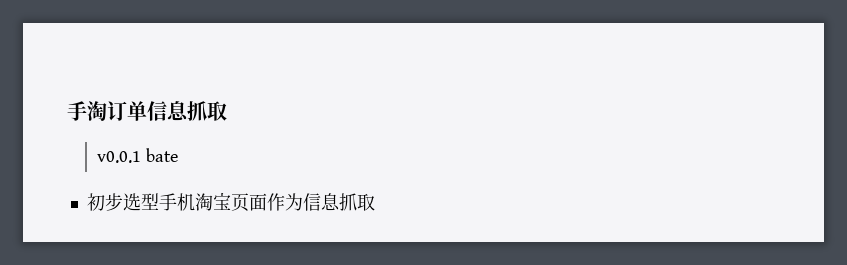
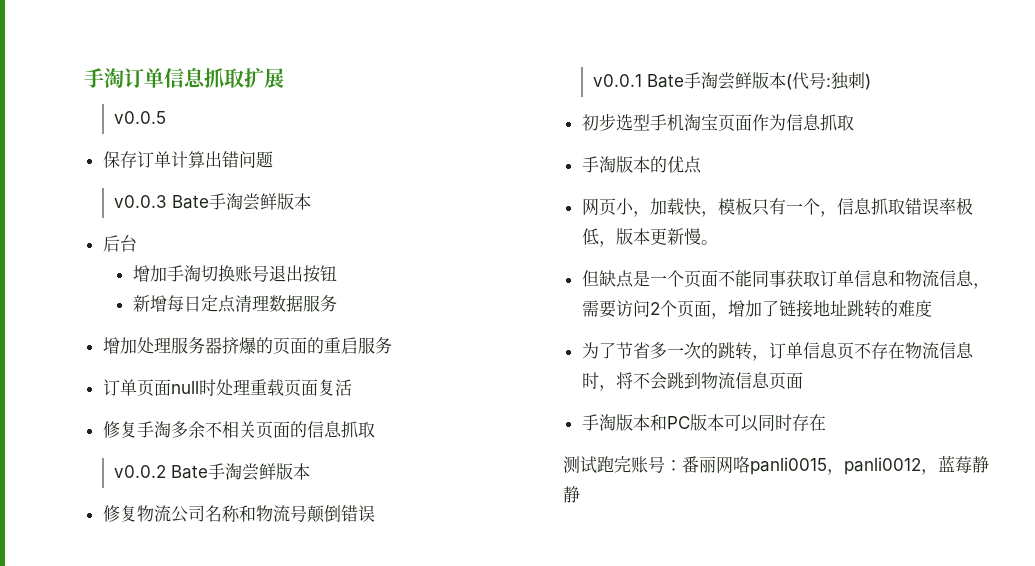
[97,148,179,163] // v0.0.1 bate -> [244,68,284,88] [113,111,166,124] [102,151,273,168] [113,193,311,211] [102,235,137,252] [132,265,337,283] [132,295,337,313] [102,337,392,355] [102,379,352,397] [102,421,375,439] [113,463,310,481] [102,505,375,523] [592,72,871,90] 扩展 // v0.0.5 // 保存订单计算出错问题 // v0.0.3 Bate手淘尝鲜版本 // 后台 // 增加手淘切换账号退出按钮 // 新增每日定点清理数据服务 // 增加处理服务器挤爆的页面的重启服务 // 订单页面null时处理重载页面复活 // 修复手淘多余不相关页面的信息抓取 // v0.0.2 Bate手淘尝鲜版本 // 修复物流公司名称和物流号颠倒错误 // v0.0.1 Bate手淘尝鲜版本(代号:独刺)
(375, 202) none -> [581,156,702,174] [581,197,973,217] [581,228,718,247] [581,270,990,289] [581,300,932,319] [581,342,974,361] [581,372,803,391] [581,414,826,432] [563,455,989,475] [563,486,580,503] // 手淘版本的优点 // 网页小，加载快，模板只有一个，信息抓取错误率极低，版本更新慢。 // 但缺点是一个页面不能同事获取订单信息和物流信息，需要访问2个页面，增加了链接地址跳转的难度 // 为了节省多一次的跳转，订单信息页不存在物流信息时，将不会跳到物流信息页面 // 手淘版本和PC版本可以同时存在 // 测试跑完账号：番丽网咯panli0015，panli0012，蓝莓静静

